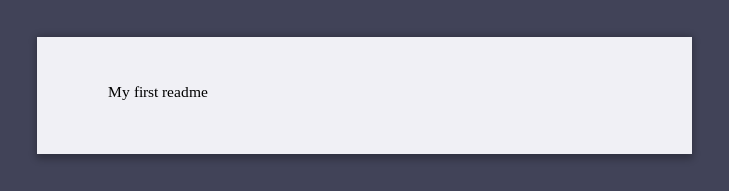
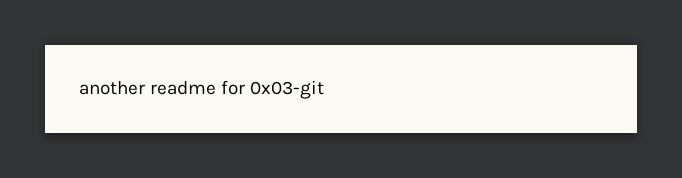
[108,86,209,100] My first readme -> [79,80,325,99] another readme for 0x03-git

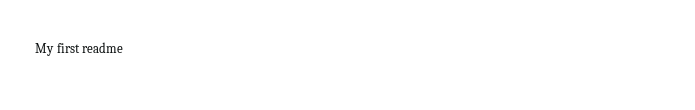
[79,80,325,99] another readme for 0x03-git -> [35,42,124,56] My first readme

